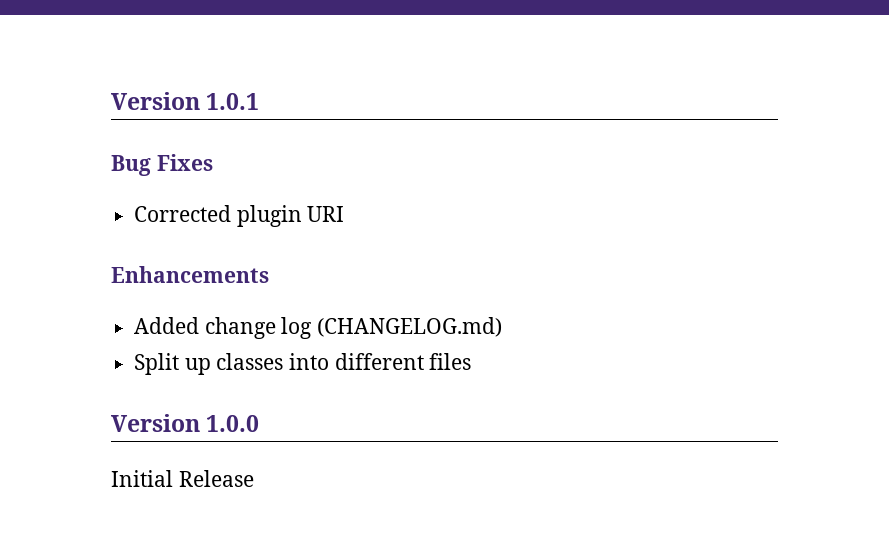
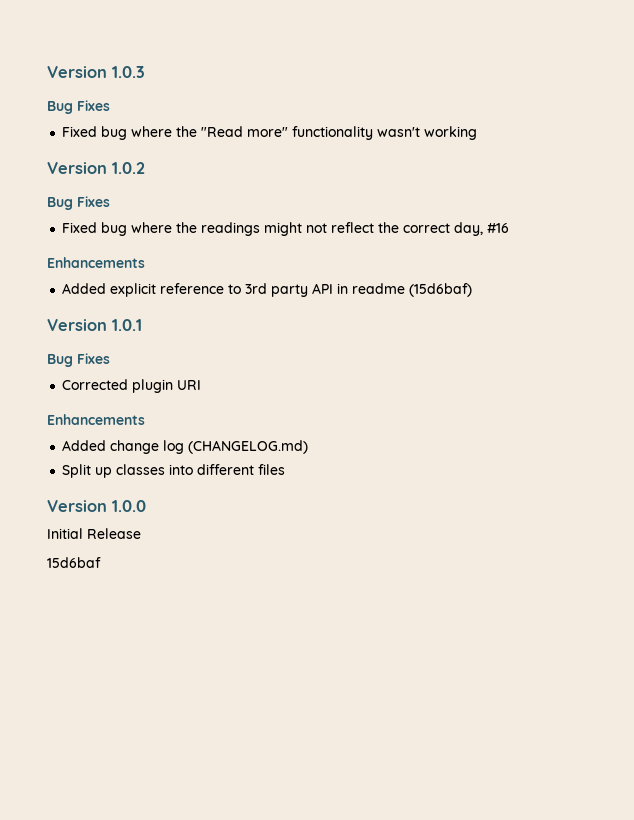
[111,92,200,110] Version -> [47,66,145,78] [47,100,110,114] [62,126,478,140] [47,162,145,174] [47,196,110,210] [62,222,510,236] [47,257,145,268] [62,283,473,297] [47,319,107,331] Version 1.0.3 // Bug Fixes // Fixed bug where the "Read more" functionality wasn't working // Version 1.0.2 // Bug Fixes // Fixed bug where the readings might not reflect the correct day, #16 // Enhancements // Added explicit reference to 3rd party API in readme (15d6baf) // Version
(254, 478) none -> [47,557,101,568] // 15d6baf

